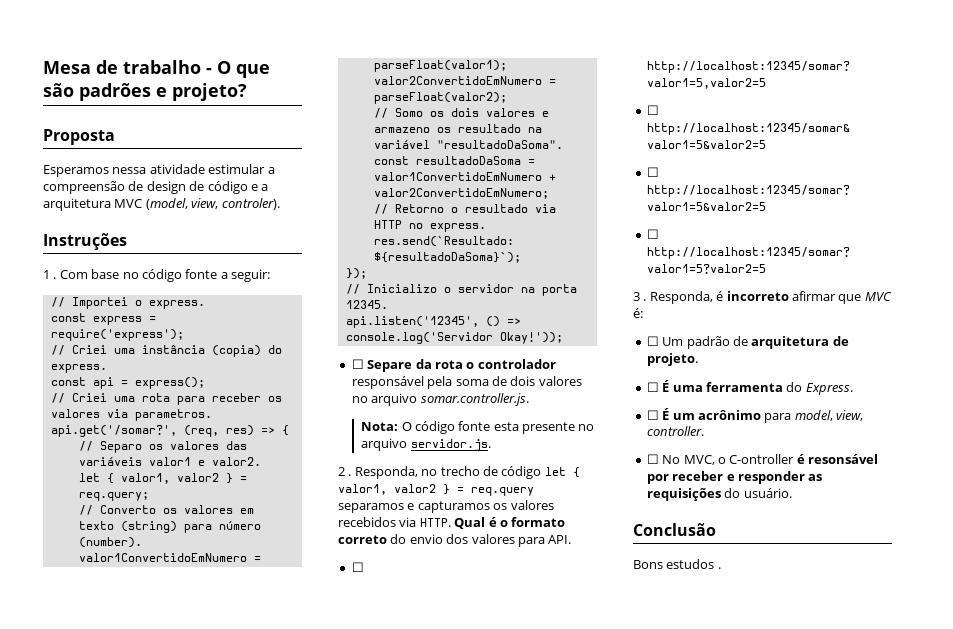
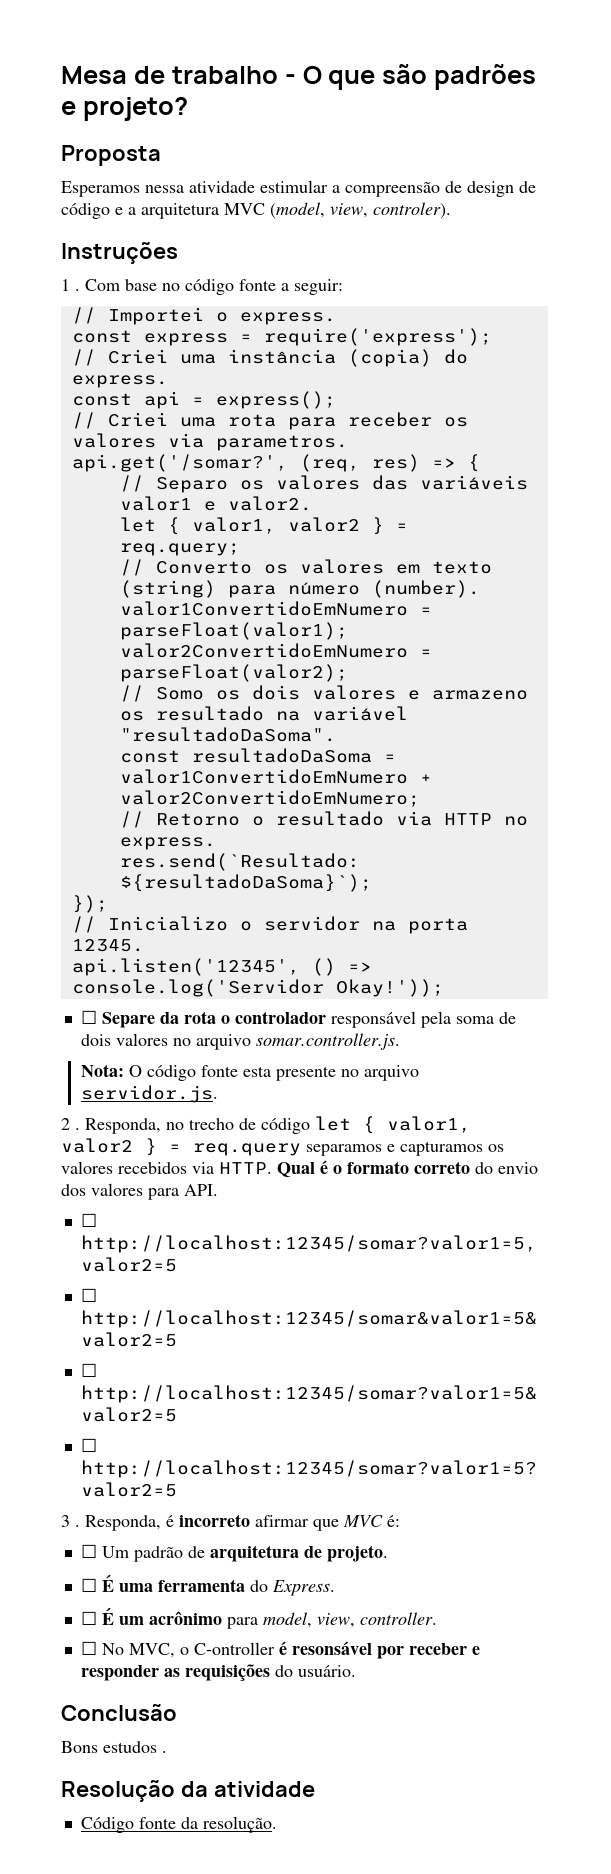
(721, 568) none -> [61,1780,315,1802] [80,1816,277,1833] // Resolução da atividade // Código fonte da resolução.

